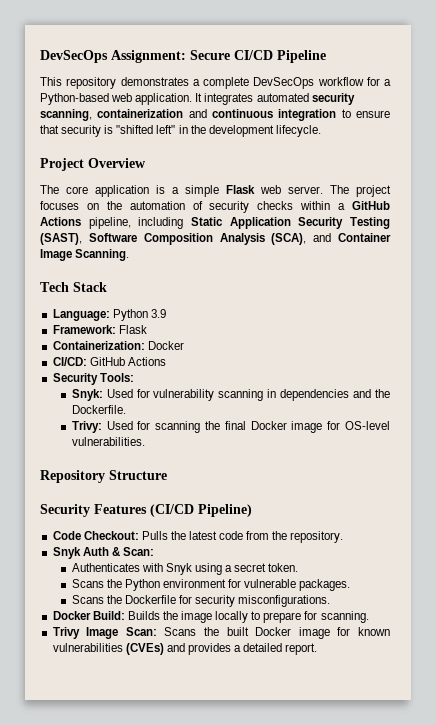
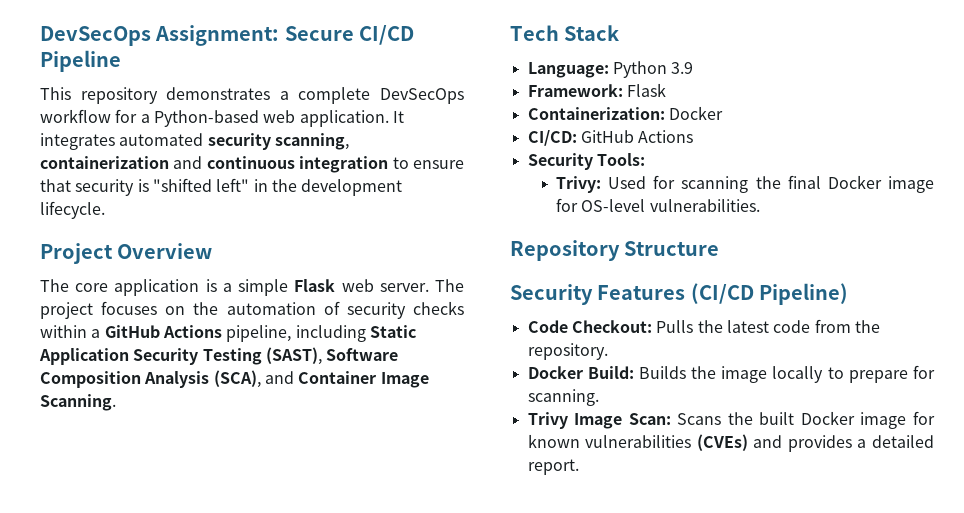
[71,389,390,401] [71,405,126,414] // Snyk: Used for vulnerability scanning in dependencies and the Dockerfile. -> (645, 159) none
[52,547,154,559] [71,563,299,575] [71,579,351,591] [71,595,331,607] // Snyk Auth & Scan: // Authenticates with Snyk using a secret token. // Scans the Python environment for vulnerable packages. // Scans the Dockerfile for security misconfigurations. -> (608, 351) none

